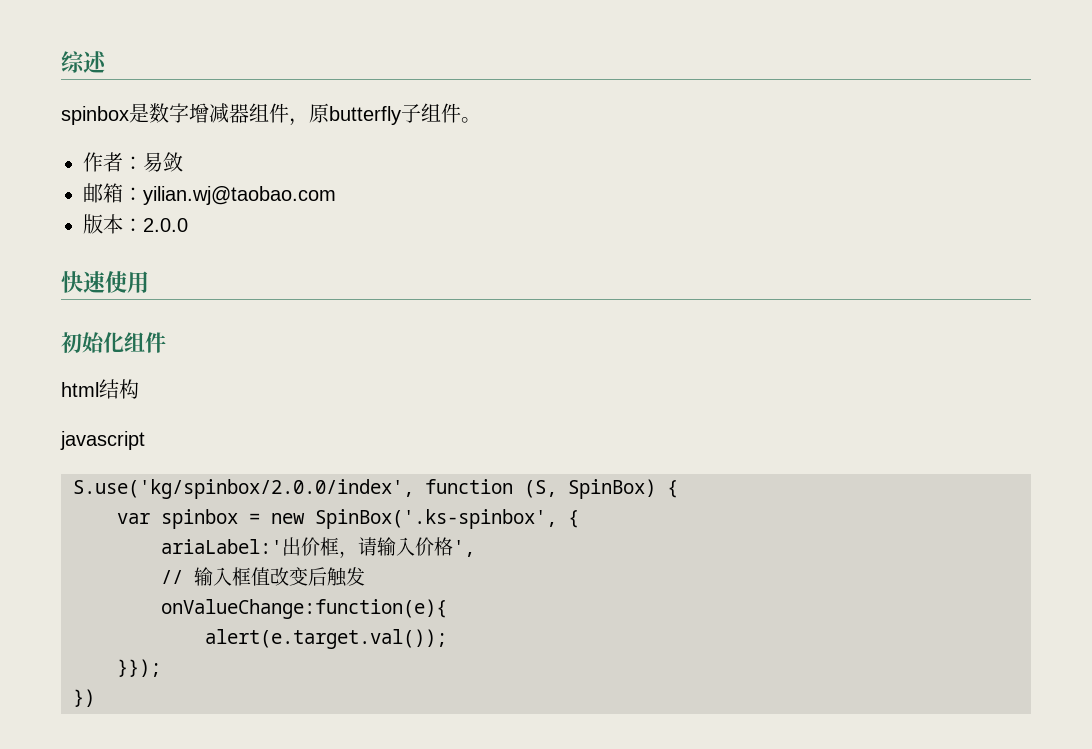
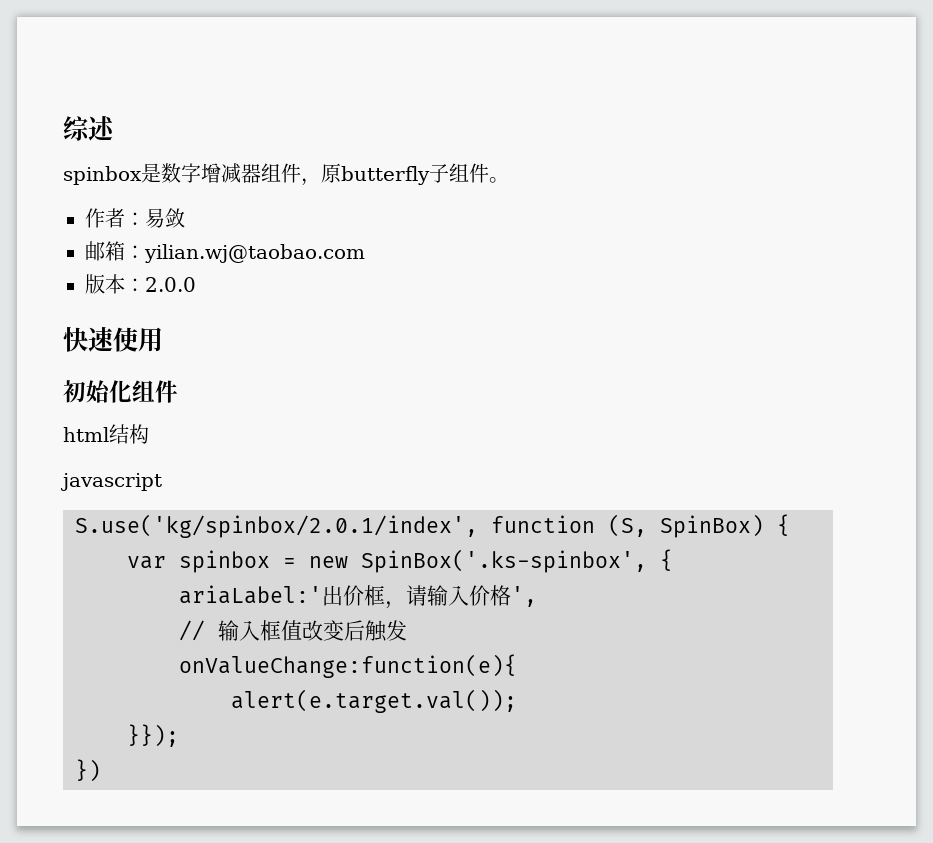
[73,479,414,499] S.use('kg/spinbox/2.0.0/index', -> [75,514,478,538] S.use('kg/spinbox/2.0.1/index',

